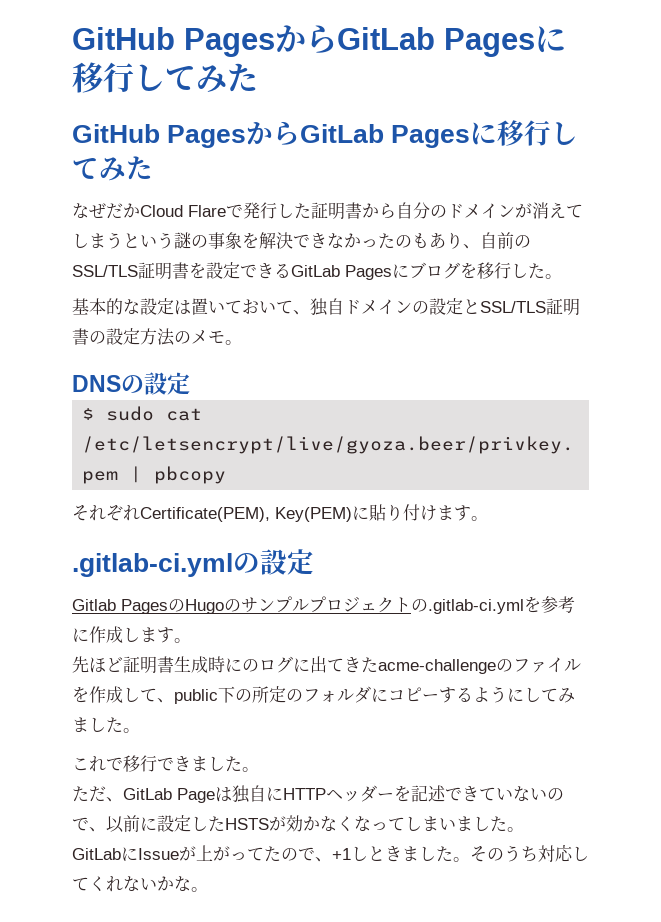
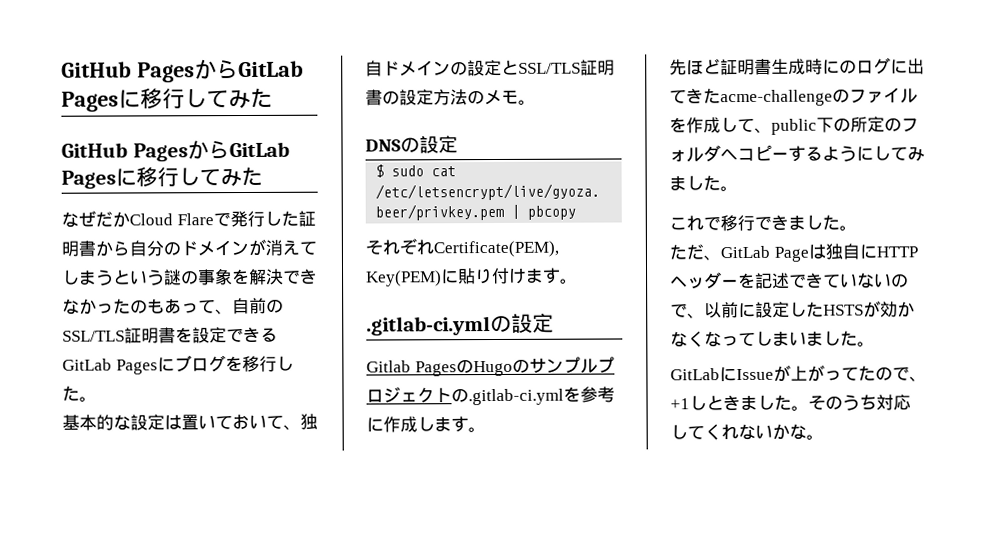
[446,232,463,249] り -> [181,299,216,314] って
[371,688,388,702] に -> [720,149,738,161] へ

